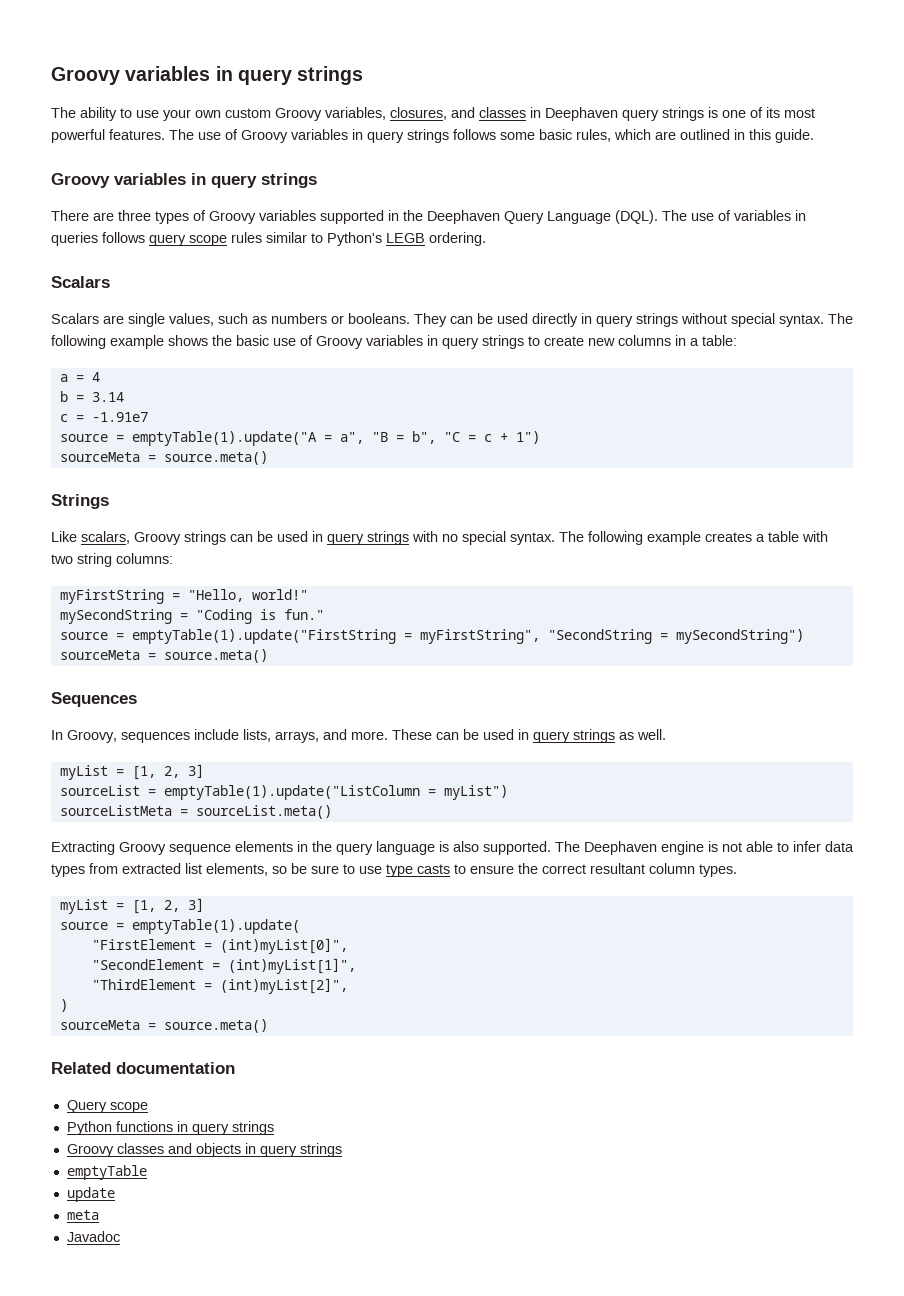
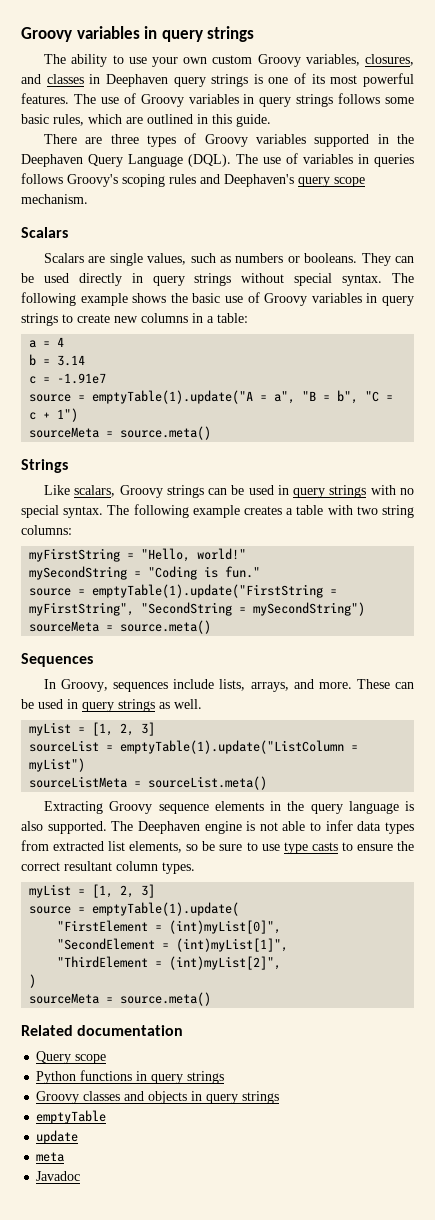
[51,173,317,188] // Groovy variables in query strings -> (271, 120) none
[149,232,486,246] query scope rules similar to Python's LEGB ordering. -> [67,174,365,187] [21,194,88,204] Groovy's scoping rules and Deephaven's query scope mechanism.

